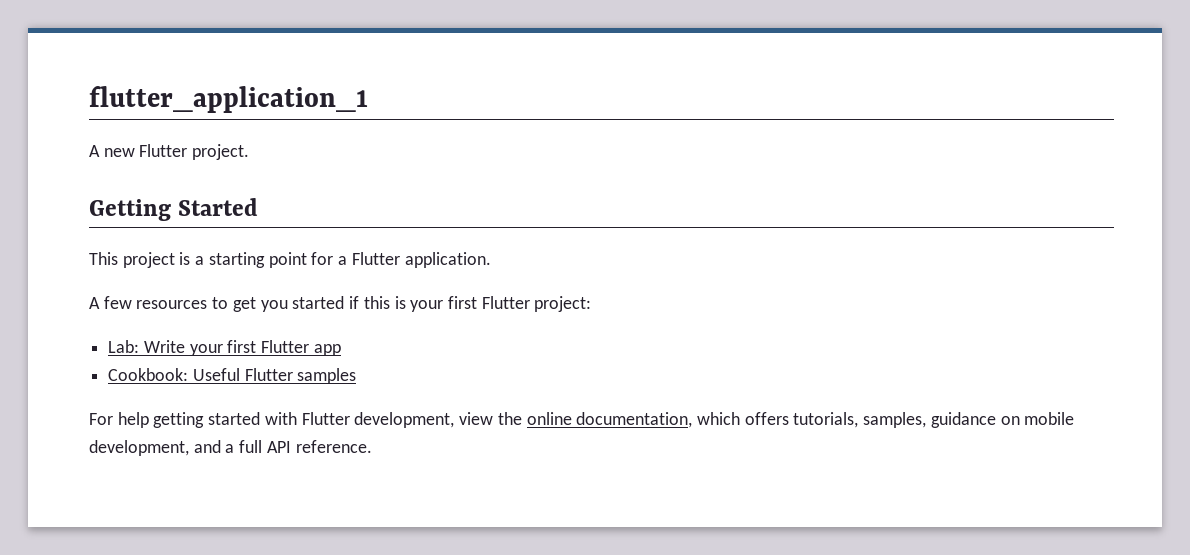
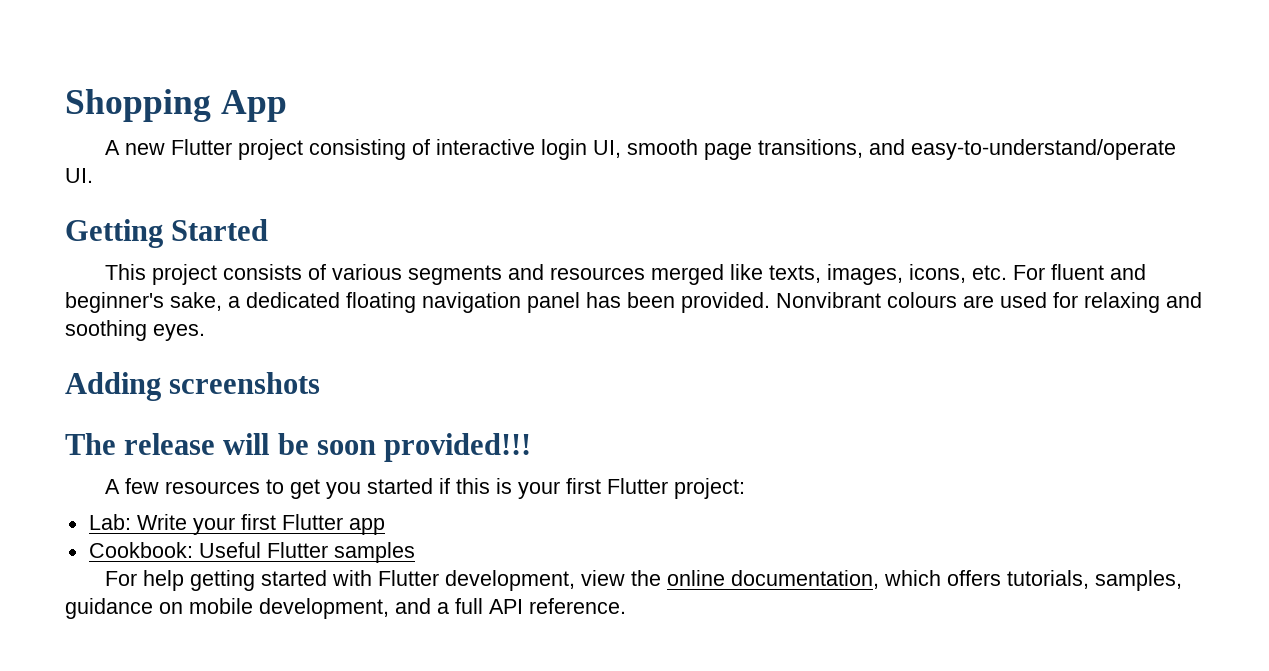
[89,86,368,113] flutter_application_1 -> [65,89,287,122] Shopping App
[192,144,250,160] [89,198,259,221] [89,252,491,268] project. // Getting Started // This project is a starting point for a Flutter application. -> [237,139,1176,160] [65,168,93,183] [65,219,269,248] [104,264,1146,285] [65,292,1202,313] [65,320,205,341] [65,372,321,401] [65,433,532,462] project consisting of interactive login UI, smooth page transitions, and easy-to-understand/operate UI. // Getting Started // This project consists of various segments and resources merged like texts, images, icons, etc. For fluent and beginner's sake, a dedicated floating navigation panel has been provided. Nonvibrant colours are used for relaxing and soothing eyes. // Adding screenshots // The release will be soon provided!!!

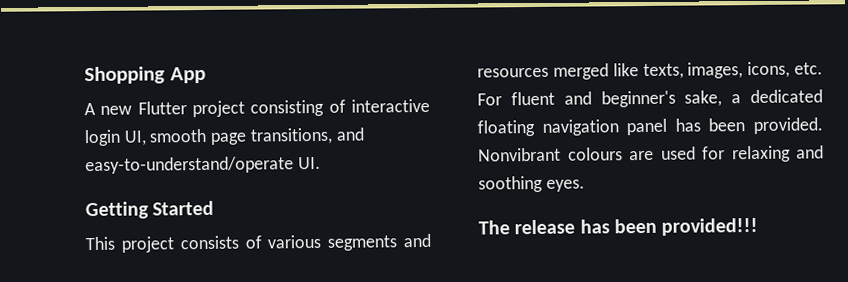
[65,372,321,401] // Adding screenshots -> (585, 185) none
[223,433,532,462] [104,478,745,499] [88,514,385,535] [88,542,415,563] [104,570,1182,591] [65,598,626,619] will be soon provided!!! // A few resources to get you started if this is your first Flutter project: // Lab: Write your first Flutter app // Cookbook: Useful Flutter samples // For help getting started with Flutter development, view the online documentation, which offers tutorials, samples, guidance on mobile development, and a full API reference. -> [579,217,759,236] has been provided!!!

